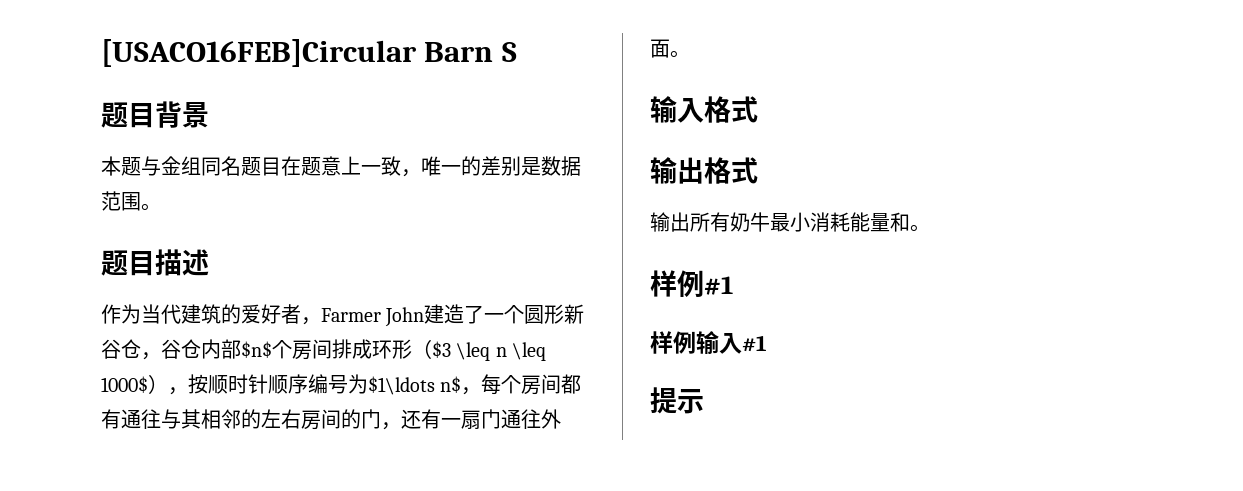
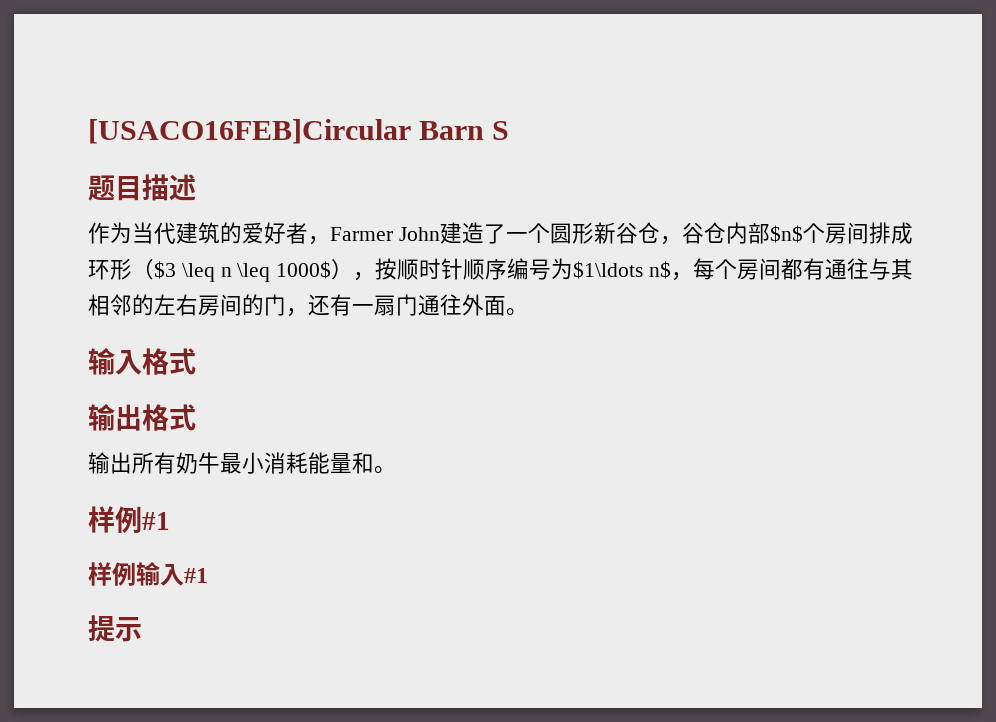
[101,101,209,128] [101,156,581,177] [101,191,161,211] // 题目背景 // 本题与金组同名题目在题意上一致，唯一的差别是数据范围。 -> (510, 130) none

